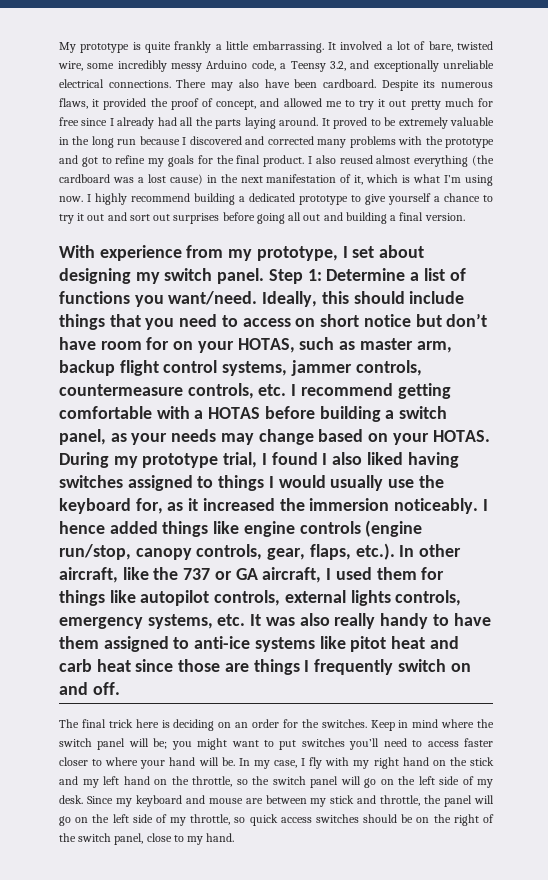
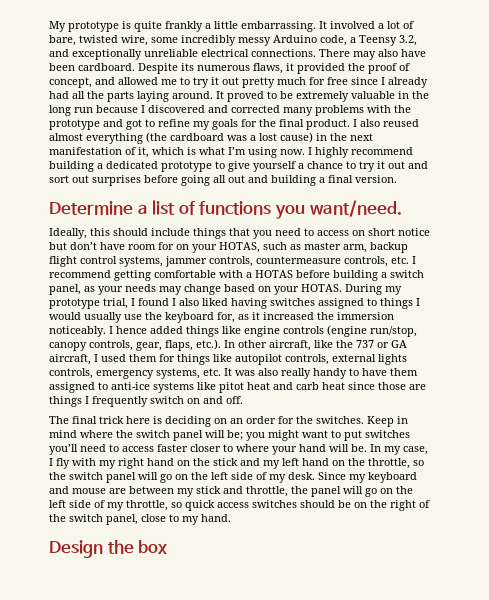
[59,245,425,261] [59,268,322,284] With experience from my prototype, I set about designing my switch panel. Step 1: -> (397, 179) none
(258, 298) none -> (402, 208) //
(235, 837) none -> [49,540,168,558] // Design the box

